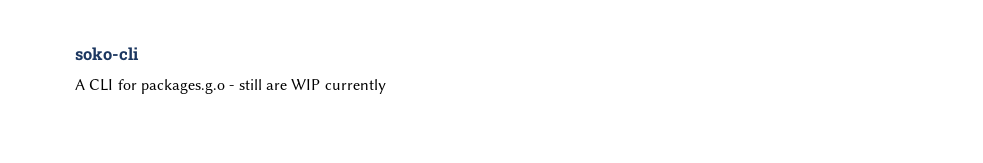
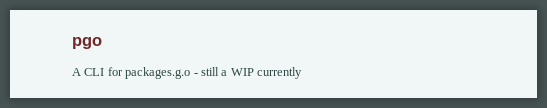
[75,47,139,61] soko-cli -> [72,37,102,49] pgo
[265,83,287,90] are -> [221,70,228,76] a

